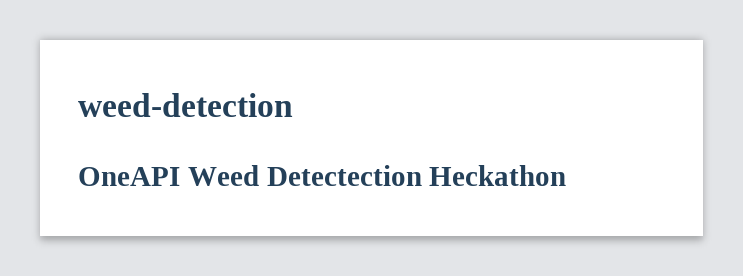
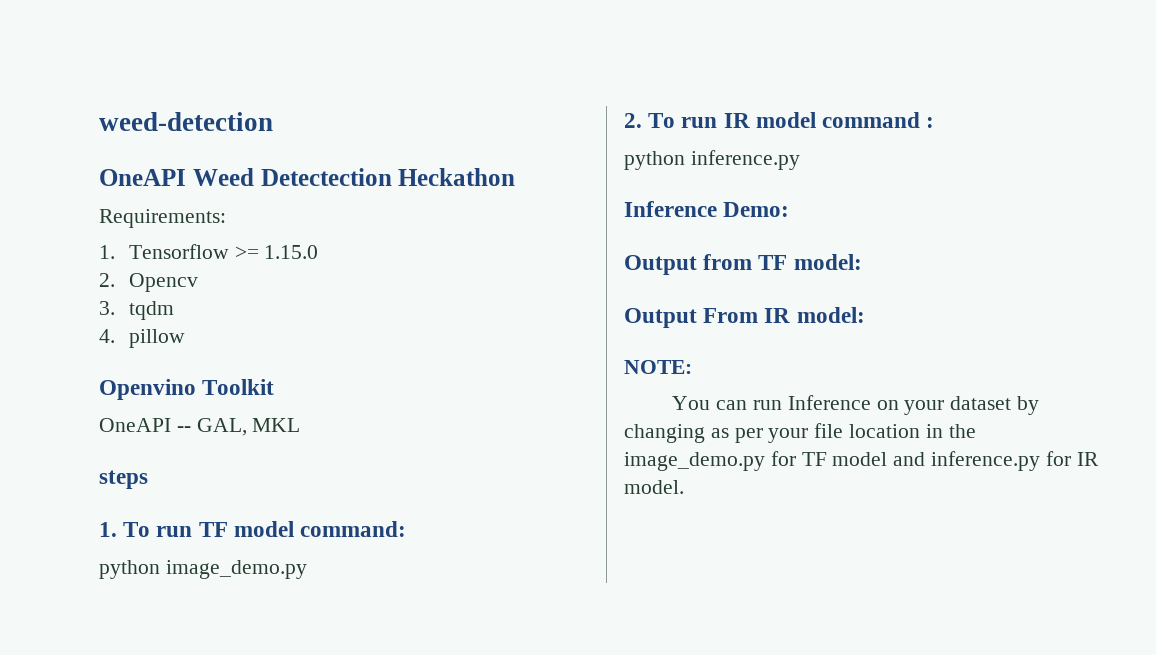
(567, 175) none -> [99,209,226,228] [99,244,319,259] [99,273,198,292] [99,301,174,320] [99,329,185,348] [99,379,275,400] [99,418,301,436] [99,470,148,489] [99,521,407,537] [99,560,307,579] [624,112,935,128] [624,150,800,170] [624,201,790,217] [624,254,862,275] [624,307,865,328] [624,360,692,374] [672,395,1039,415] [624,423,976,443] [624,451,1099,471] [624,480,684,494] // Requirements: // 1. Tensorflow >= 1.15.0 // 2. Opencv // 3. tqdm // 4. pillow // Openvino Toolkit // OneAPI -- GAL, MKL // steps // 1. To run TF model command: // python image_demo.py // 2. To run IR model command : // python inference.py // Inference Demo: // Output from TF model: // Output From IR model: // NOTE: // You can run Inference on your dataset by changing as per your file location in the image_demo.py for TF model and inference.py for IR model.

